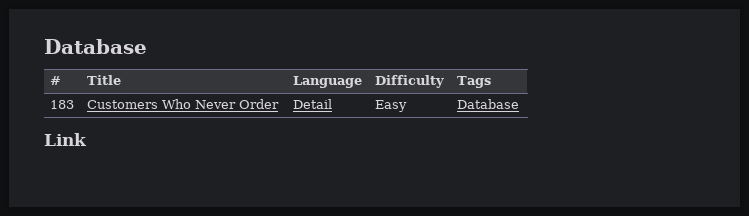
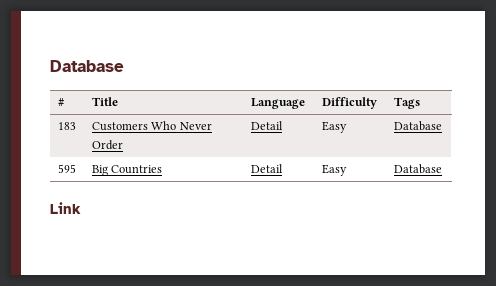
(520, 104) none -> [57,164,76,173] [91,165,163,176] [250,164,283,173] [321,164,347,176] [393,164,442,174] // 595 | Big Countries | Detail | Easy | Database

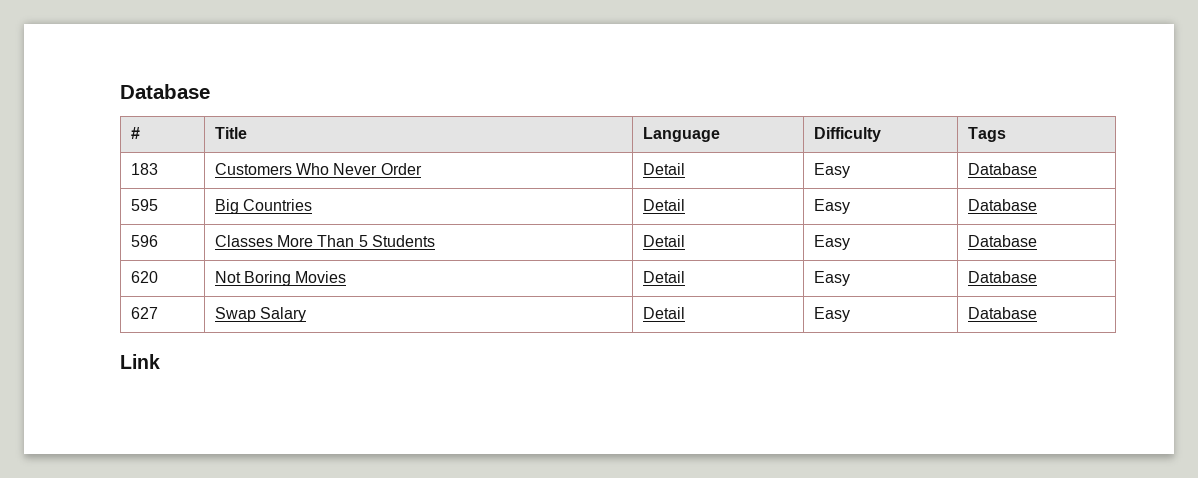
(442, 169) none -> [130,235,158,247] [214,235,435,247] [642,235,685,247] [813,235,850,250] [967,235,1037,247] [130,271,158,283] [214,271,347,286] [642,271,685,283] [813,271,850,286] [967,271,1037,283] [130,307,158,319] [214,307,306,322] [642,307,685,319] [813,307,850,322] [967,307,1037,319] // 596 | Classes More Than 5 Students | Detail | Easy | Database // 620 | Not Boring Movies | Detail | Easy | Database // 627 | Swap Salary | Detail | Easy | Database

